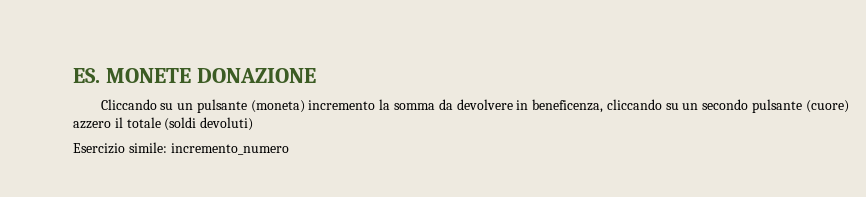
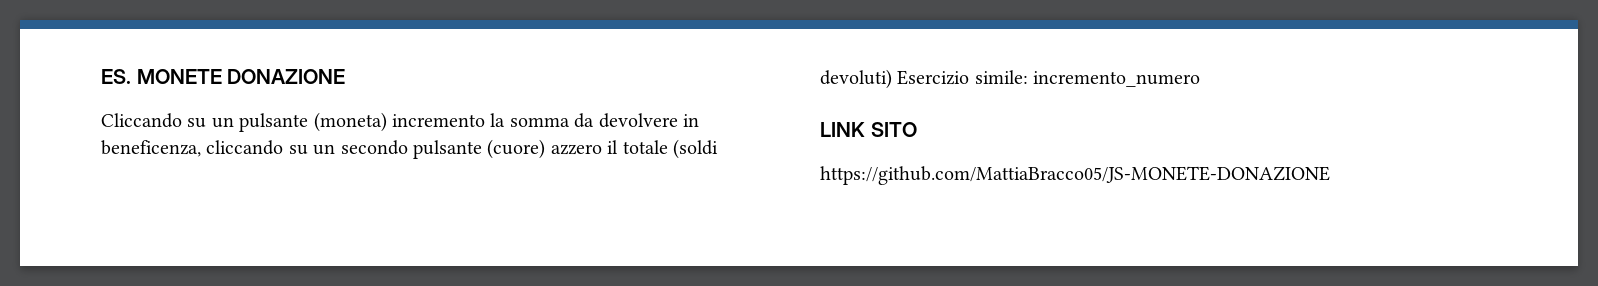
(254, 124) // -> (892, 79) none
(289, 149) none -> [820,122,917,137] [820,166,1330,185] // LINK SITO // https://github.com/MattiaBracco05/JS-MONETE-DONAZIONE

